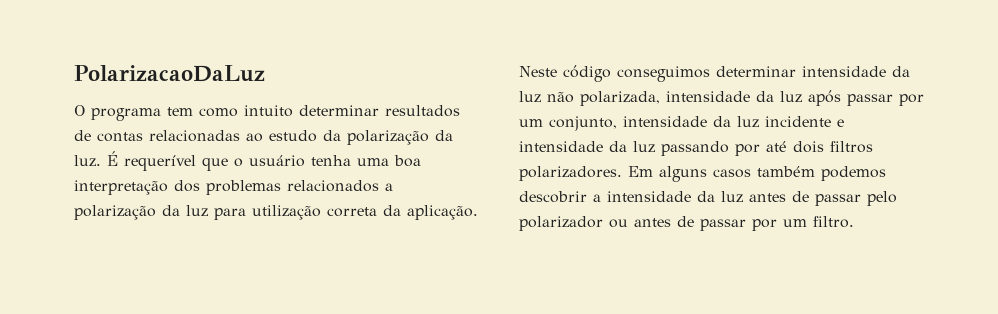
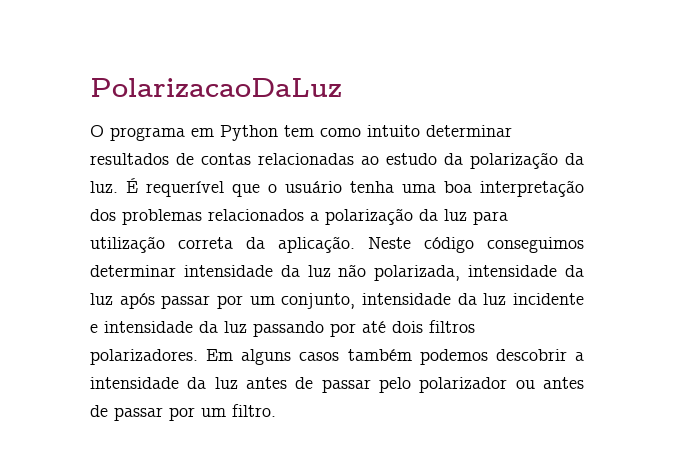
(161, 114) none -> [191,125,278,141] em Python

